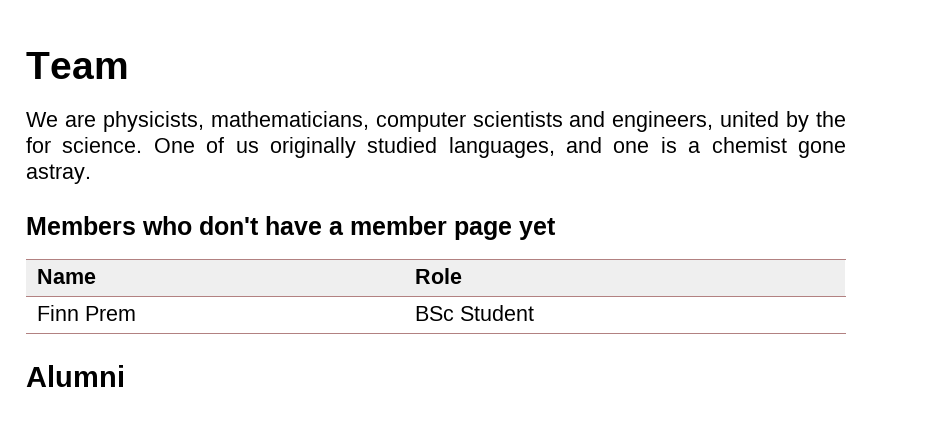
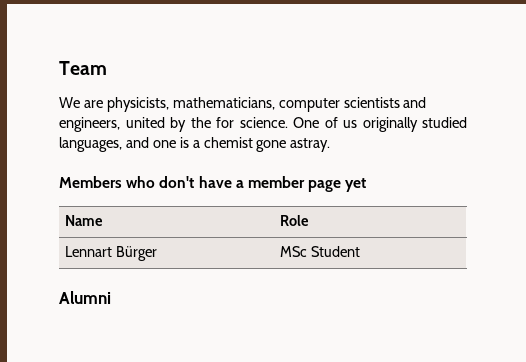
[36,305,136,321] [414,306,454,321] Finn Prem | BSc -> [65,246,158,261] [280,246,308,257] Lennart Bürger | MSc

